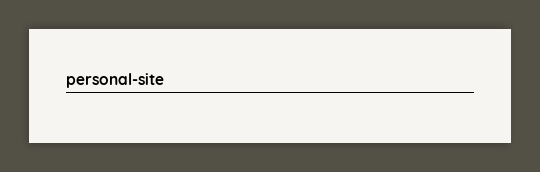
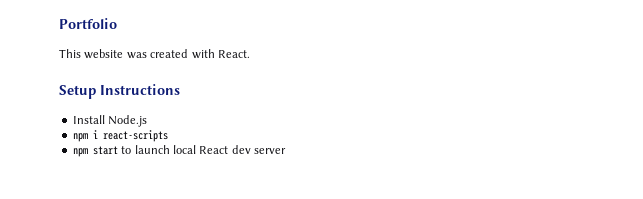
[66,73,164,88] personal-site -> [59,18,117,29] [59,49,250,59] [59,84,180,99] [72,115,148,127] [72,130,168,142] [72,145,286,157] Portfolio // This website was created with React. // Setup Instructions // Install Node.js // npm i react-scripts // npm start to launch local React dev server

